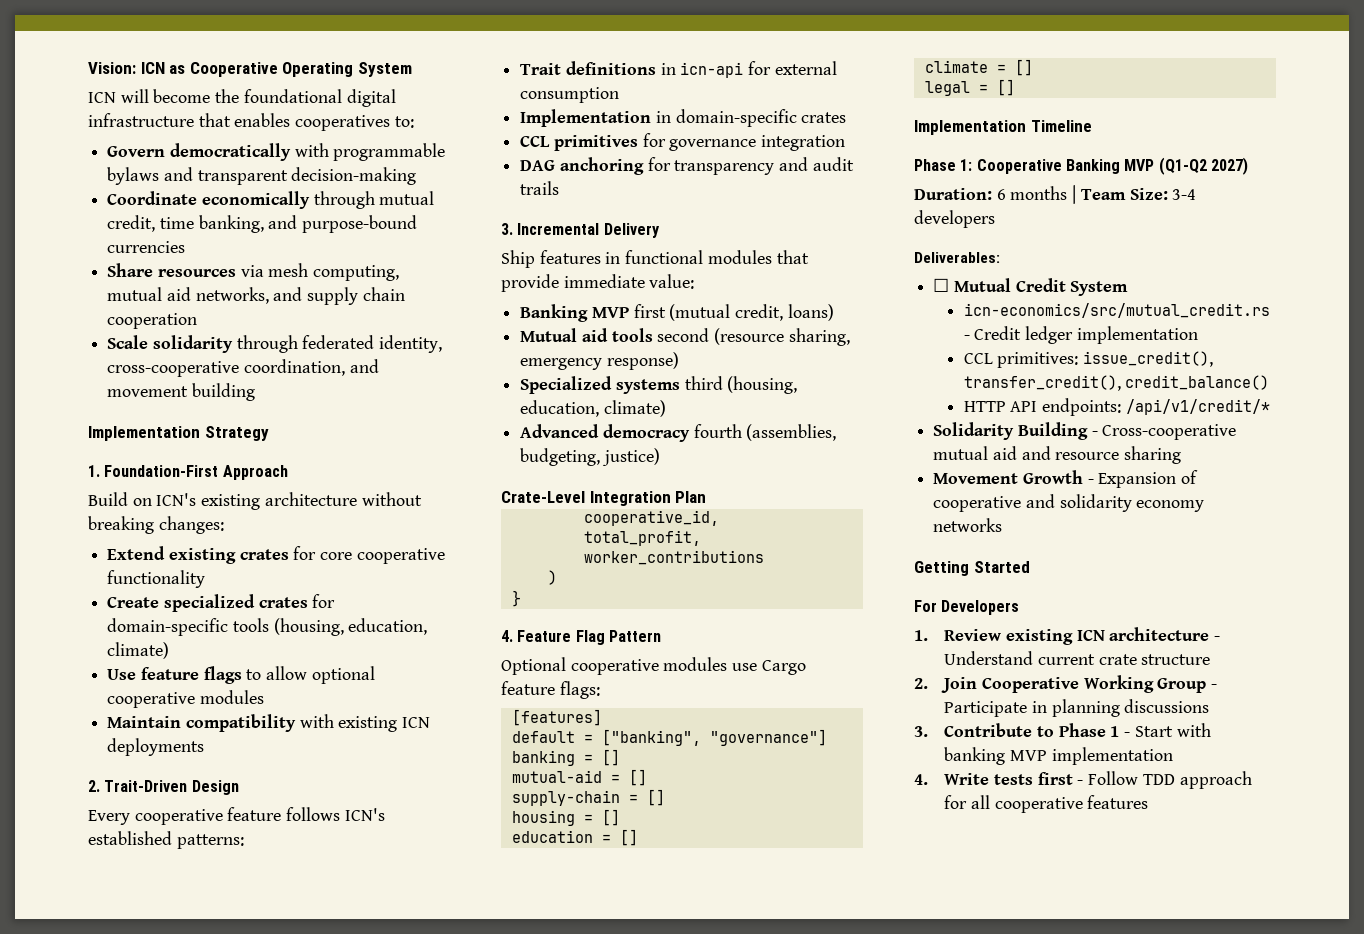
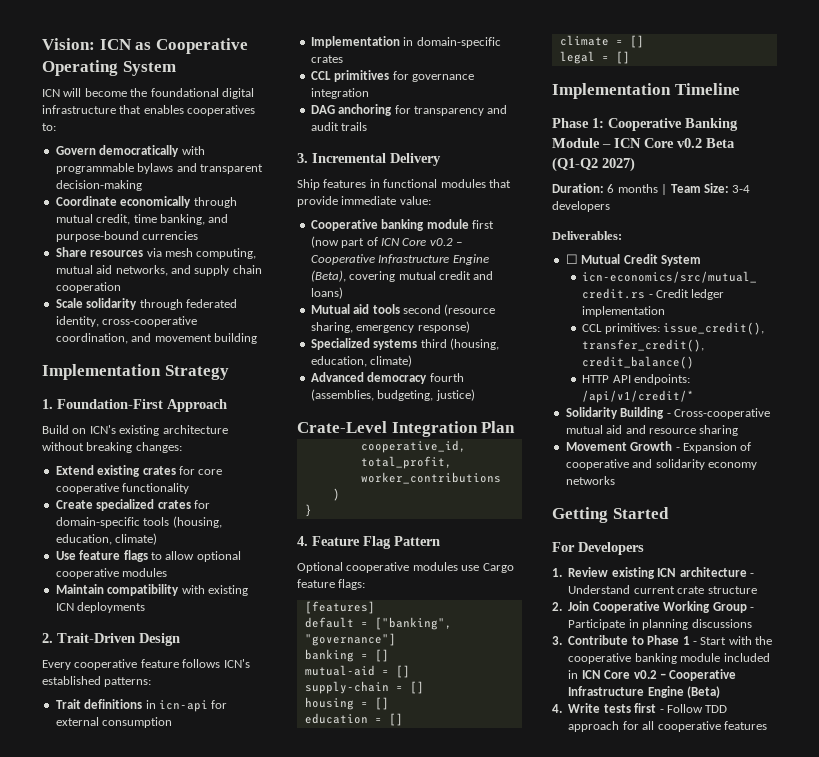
[520,304,784,322] Banking MVP first (mutual credit, -> [310,219,494,231] [310,236,462,248] [310,254,489,265] [310,270,494,282] Cooperative banking module first (now part of ICN Core v0.2 – Cooperative Infrastructure Engine (Beta), covering mutual credit and
[1124,159,1155,171] MVP -> [552,138,735,148] Module – ICN Core v0.2 Beta
[944,747,1173,765] banking MVP implementation -> [755,636,773,645] [568,653,770,664] [568,669,737,681] [568,686,721,698] the cooperative banking module included in ICN Core v0.2 – Cooperative Infrastructure Engine (Beta)

